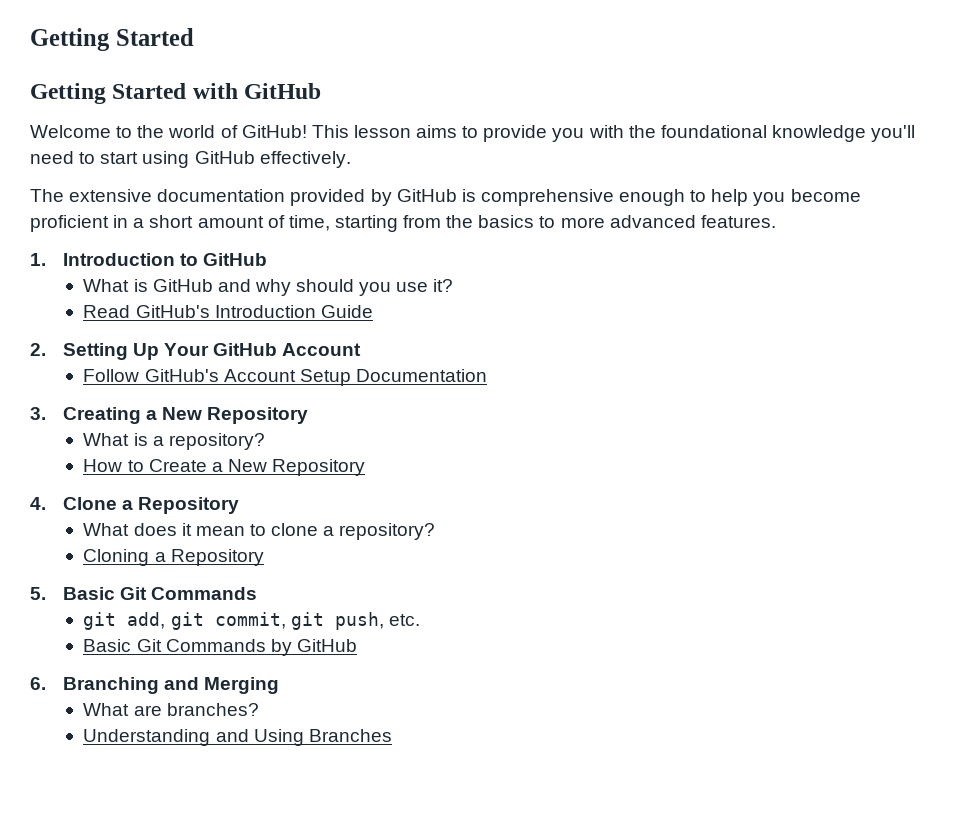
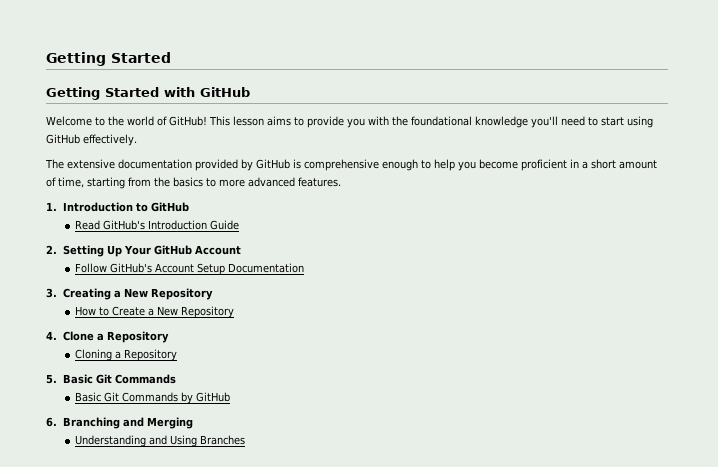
[83,279,454,296] // What is GitHub and why should you use it? -> (189, 207) none
[83,433,265,450] // What is a repository? -> (213, 294) none
[83,523,436,540] // What does it mean to clone a repository? -> (169, 337) none
[83,612,420,630] // git add, git commit, git push, etc. -> (176, 379) none
[83,703,259,716] // What are branches? -> (193, 423) none

